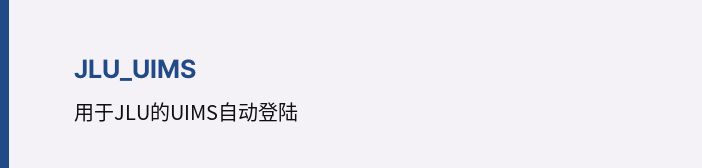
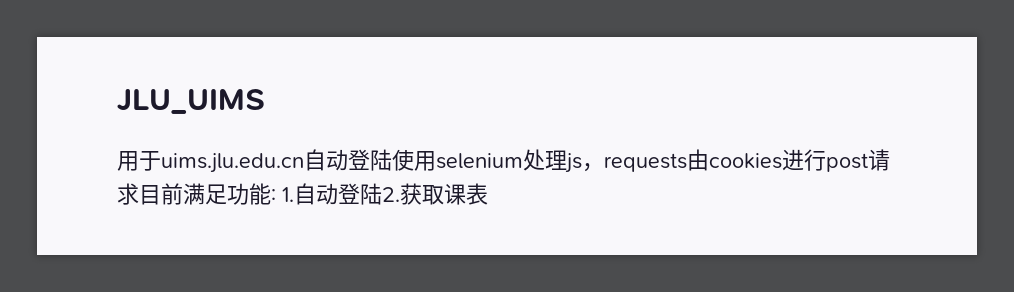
[114,102,298,122] JLU的UIMS自动登陆 -> [161,149,890,173] [117,183,488,205] uims.jlu.edu.cn自动登陆使用selenium处理js，requests由cookies进行post请求目前满足功能: 1.自动登陆2.获取课表

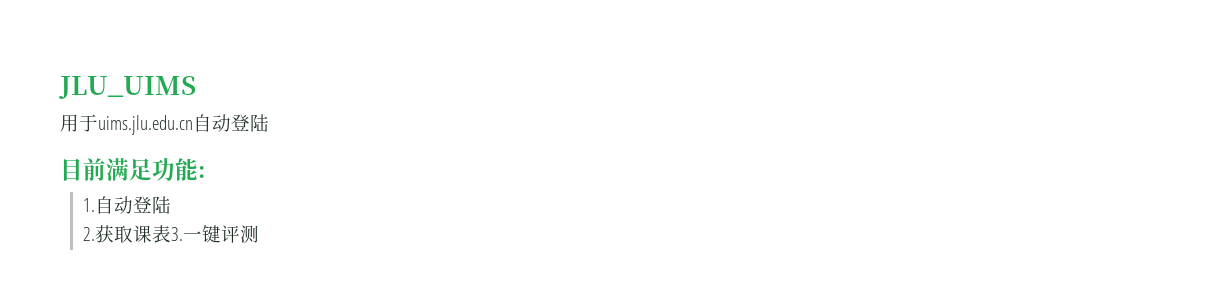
[392,149,890,173] [117,183,139,205] 使用selenium处理js，requests由cookies进行post请求 -> (269, 123) //
(276, 195) none -> (206, 172) //
(382, 194) none -> (171, 205) //
(488, 194) none -> [170,225,259,243] 3.一键评测

